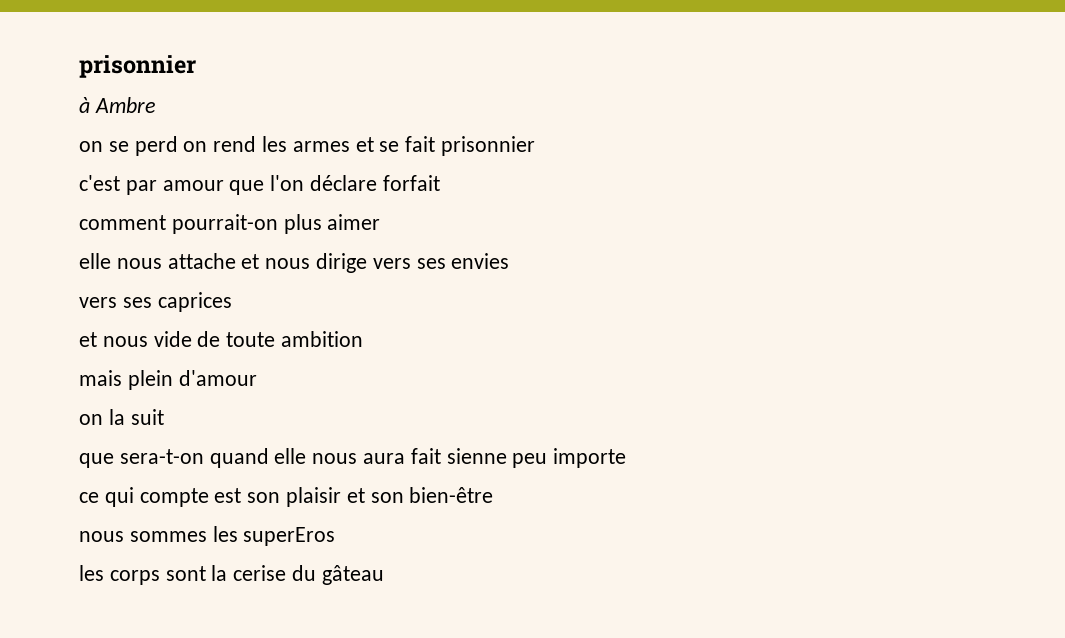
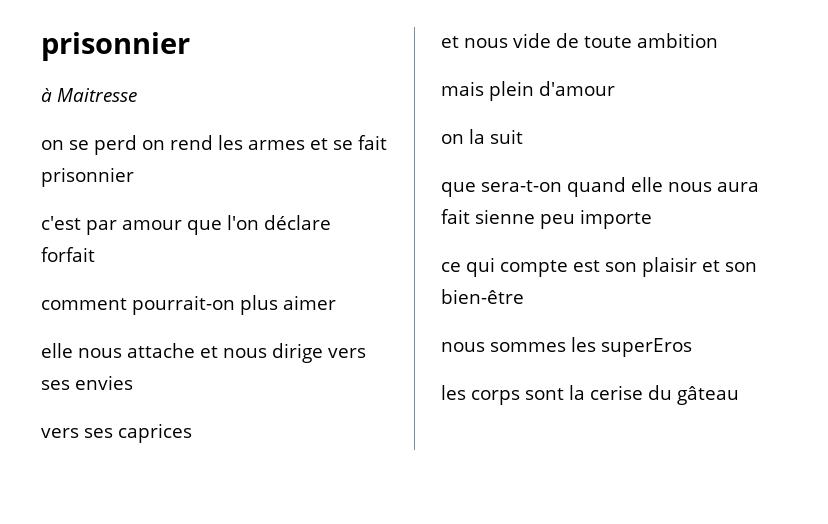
[94,97,156,113] Ambre -> [57,88,137,102] Maitresse

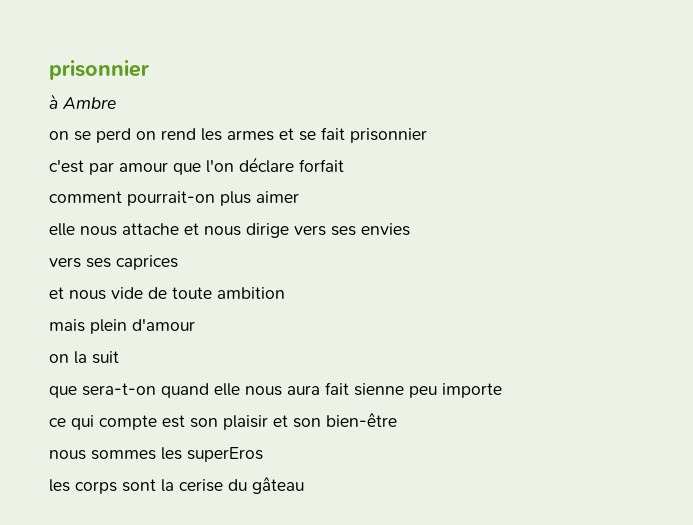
[57,88,137,102] Maitresse -> [62,97,116,109] Ambre

